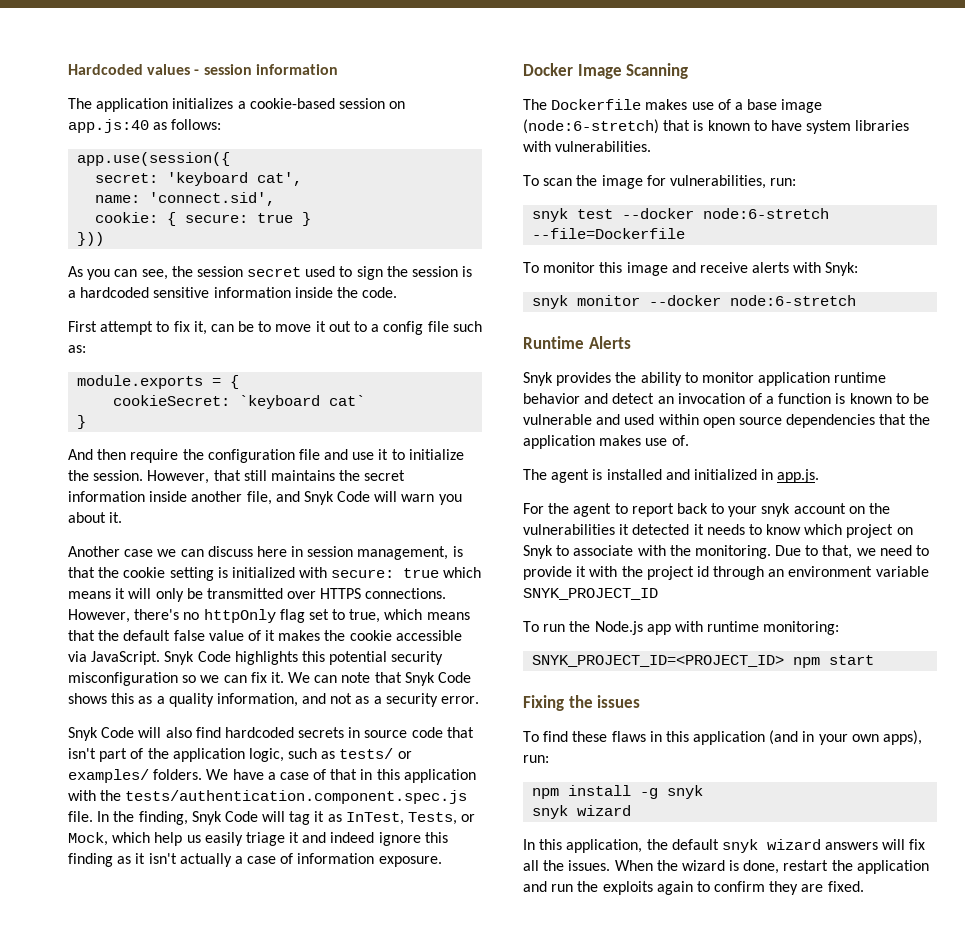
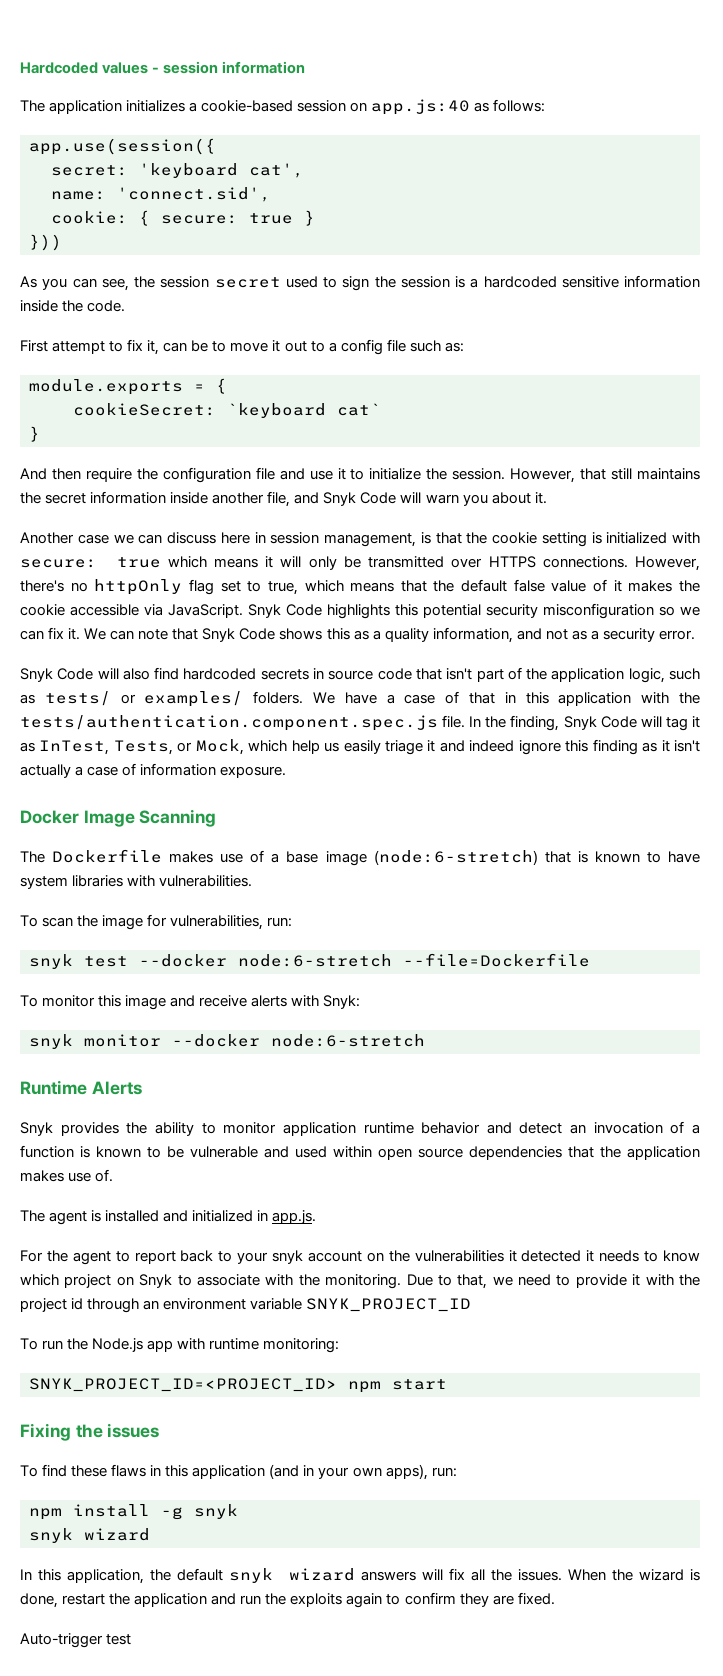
(864, 886) none -> [20,1633,132,1648] // Auto-trigger test

